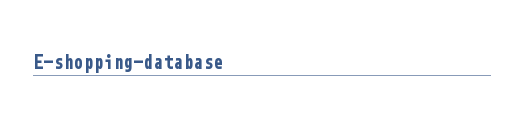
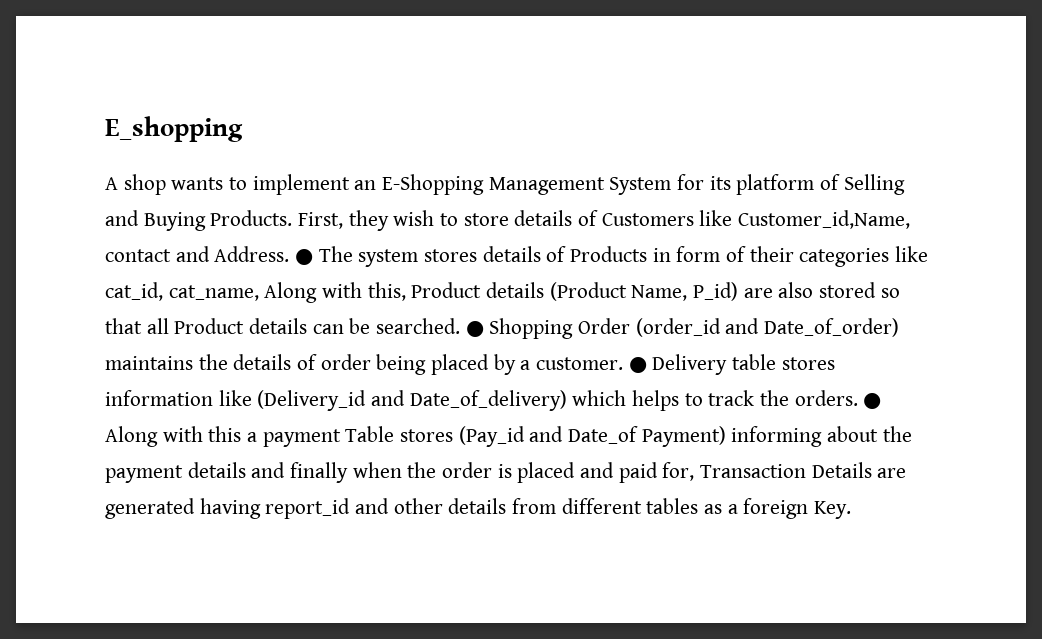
[33,54,223,73] E-shopping-database -> [105,116,243,142] [105,174,905,195] [105,210,911,231] [105,246,929,267] [105,282,900,303] [105,318,900,339] [105,354,835,375] [105,390,882,411] [105,426,912,447] [105,462,907,483] [105,498,852,519] E_shopping // A shop wants to implement an E-Shopping Management System for its platform of Selling and Buying Products. First, they wish to store details of Customers like Customer_id,Name, contact and Address. ● The system stores details of Products in form of their categories like cat_id, cat_name, Along with this, Product details (Product Name, P_id) are also stored so that all Product details can be searched. ● Shopping Order (order_id and Date_of_order) maintains the details of order being placed by a customer. ● Delivery table stores information like (Delivery_id and Date_of_delivery) which helps to track the orders. ● Along with this a payment Table stores (Pay_id and Date_of Payment) informing about the payment details and finally when the order is placed and paid for, Transaction Details are generated having report_id and other details from different tables as a foreign Key.

